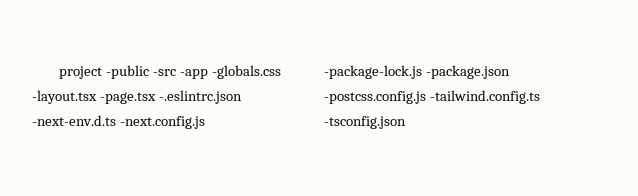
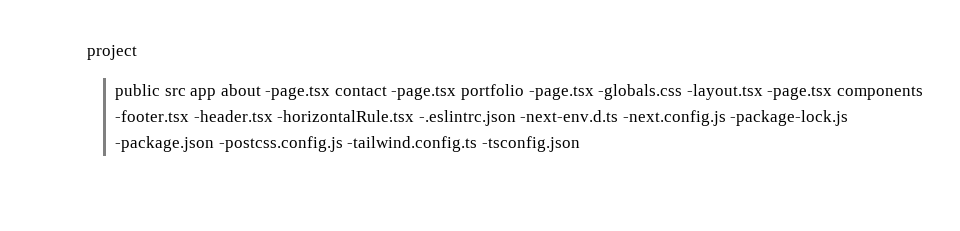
[106,65,282,79] [32,90,156,104] -public -src -app -globals.css -layout.tsx -page.tsx -> [114,84,923,100] [114,110,415,122] // public src app about -page.tsx contact -page.tsx portfolio -page.tsx -globals.css -layout.tsx -page.tsx components -footer.tsx -header.tsx -horizontalRule.tsx

